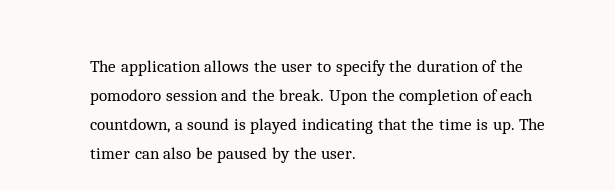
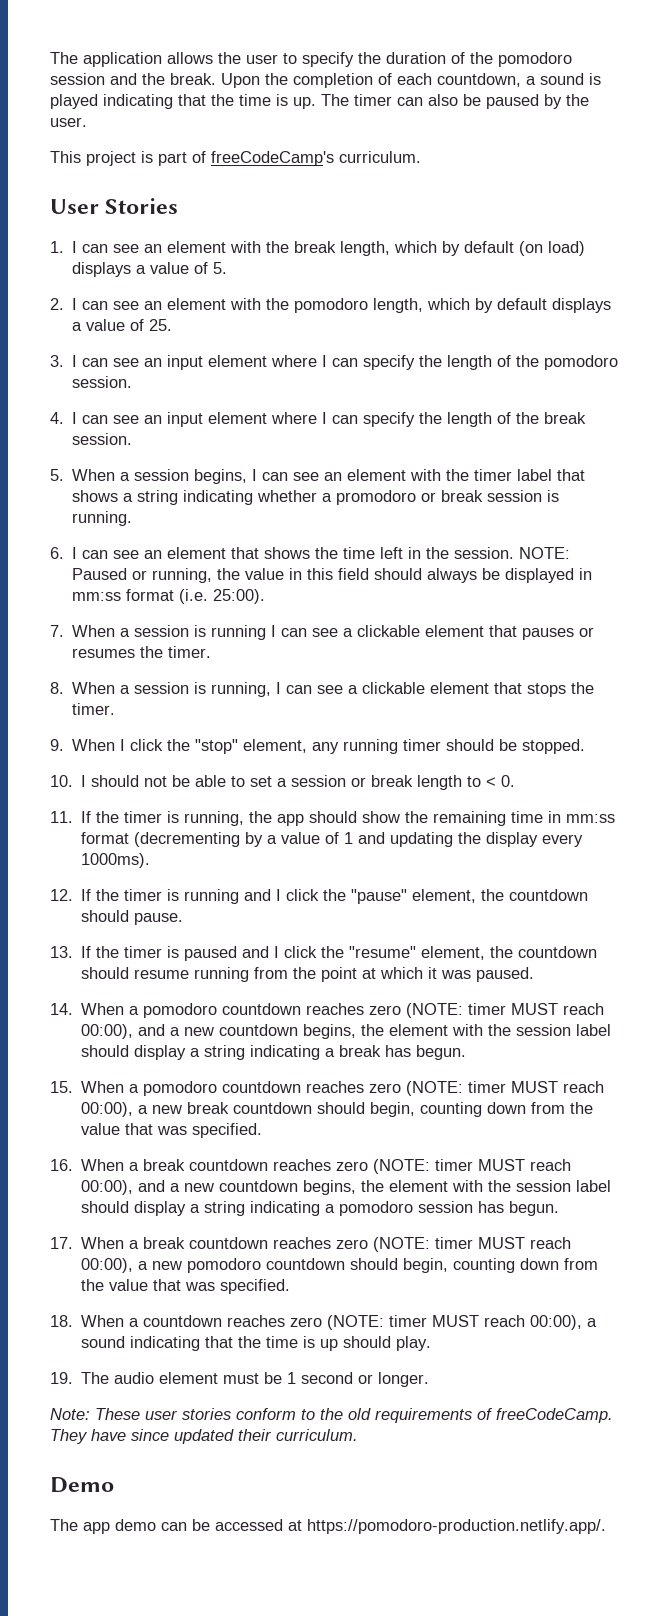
(357, 154) none -> [50,151,421,166] [50,198,179,214] [50,241,586,256] [72,262,228,277] [50,298,612,313] [72,319,173,331] [50,355,619,370] [72,376,133,388] [50,412,587,427] [72,433,133,445] [50,469,586,484] [72,490,560,505] [72,511,133,526] [50,547,571,559] [72,568,593,583] [72,589,266,604] [50,625,595,640] [72,646,212,658] [50,682,595,697] [72,703,116,715] [50,739,586,754] [50,775,516,790] [50,811,616,826] [81,832,584,847] [81,853,151,868] [50,889,589,904] [81,910,184,925] [50,946,598,961] [81,967,535,982] [50,1003,605,1018] [81,1024,612,1039] [81,1045,467,1060] [50,1081,605,1096] [81,1102,594,1117] [81,1123,263,1138] [50,1159,572,1174] [81,1180,612,1195] [81,1201,560,1216] [50,1237,572,1252] [81,1258,599,1273] [81,1279,291,1294] [50,1315,598,1330] [81,1336,432,1351] [50,1372,430,1387] [50,1408,613,1423] [50,1429,358,1444] [50,1477,114,1493] [50,1519,606,1534] // This project is part of freeCodeCamp's curriculum. // User Stories // 1. I can see an element with the break length, which by default (on load) displays a value of 5. // 2. I can see an element with the pomodoro length, which by default displays a value of 25. // 3. I can see an input element where I can specify the length of the pomodoro session. // 4. I can see an input element where I can specify the length of the break session. // 5. When a session begins, I can see an element with the timer label that shows a string indicating whether a promodoro or break session is running. // 6. I can see an element that shows the time left in the session. NOTE: Paused or running, the value in this field should always be displayed in mm:ss format (i.e. 25:00). // 7. When a session is running I can see a clickable element that pauses or resumes the timer. // 8. When a session is running, I can see a clickable element that stops the timer. // 9. When I click the "stop" element, any running timer should be stopped. // 10. I should not be able to set a session or break length to < 0. // 11. If the timer is running, the app should show the remaining time in mm:ss format (decrementing by a value of 1 and updating the display every 1000ms). // 12. If the timer is running and I click the "pause" element, the countdown should pause. // 13. If the timer is paused and I click the "resume" element, the countdown should resume running from the point at which it was paused. // 14. When a pomodoro countdown reaches zero (NOTE: timer MUST reach 00:00), and a new countdown begins, the element with the session label should display a string indicating a break has begun. // 15. When a pomodoro countdown reaches zero (NOTE: timer MUST reach 00:00), a new break countdown should begin, counting down from the value that was specified. // 16. When a break countdown reaches zero (NOTE: timer MUST reach 00:00), and a new countdown begins, the element with the session label should display a string indicating a pomodoro session has begun. // 17. When a break countdown reaches zero (NOTE: timer MUST reach 00:00), a new pomodoro countdown should begin, counting down from the value that was specified. // 18. When a countdown reaches zero (NOTE: timer MUST reach 00:00), a sound indicating that the time is up should play. // 19. The audio element must be 1 second or longer. // Note: These user stories conform to the old requirements of freeCodeCamp. They have since updated their curriculum. // Demo // The app demo can be accessed at https://pomodoro-production.netlify.app/.

